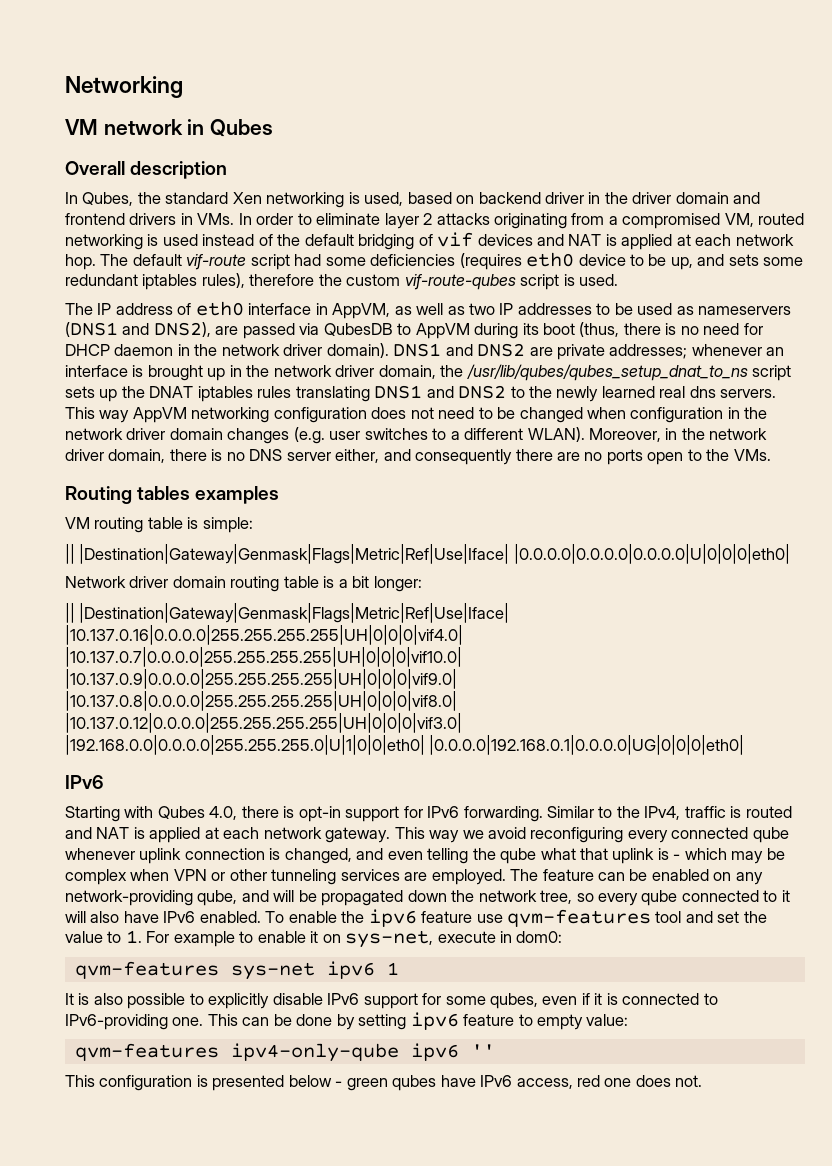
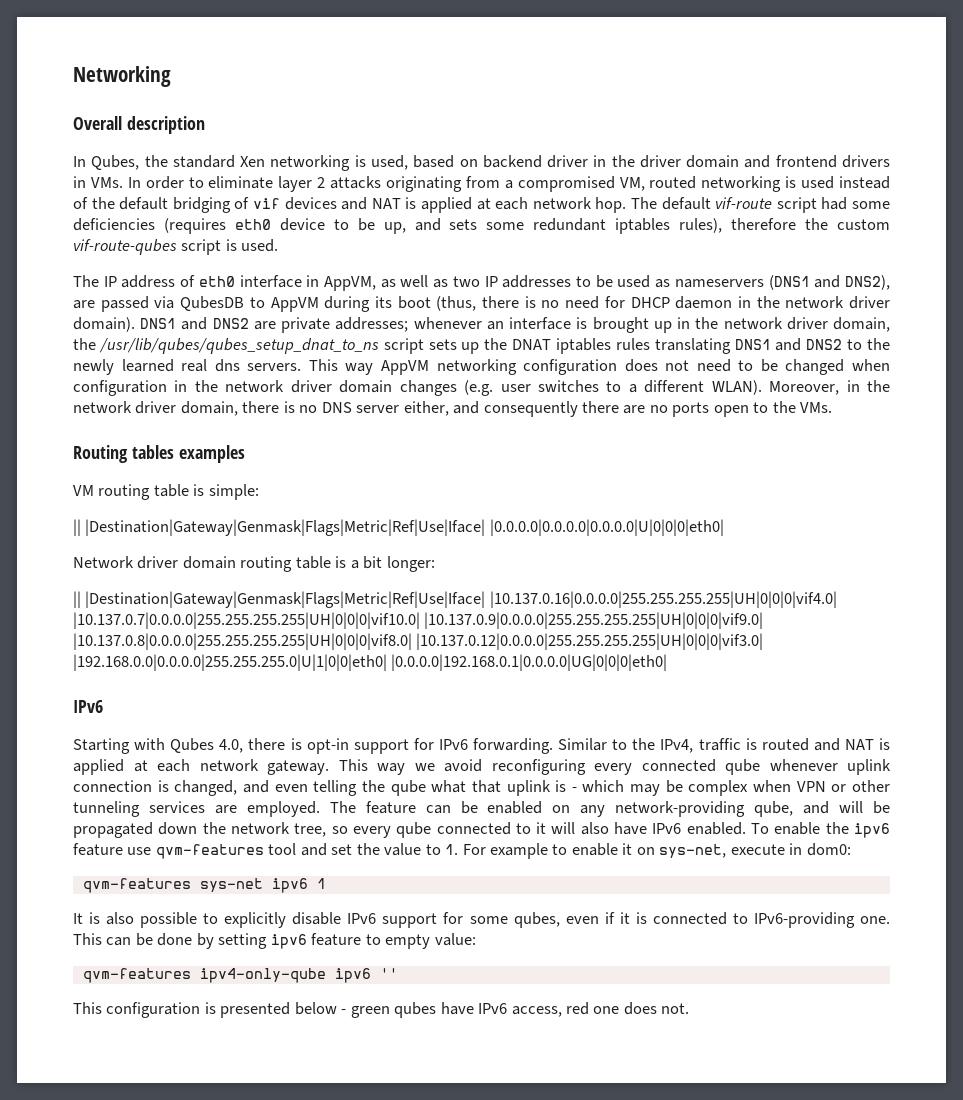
[65,119,274,137] // VM network in Qubes -> (171, 76) none

